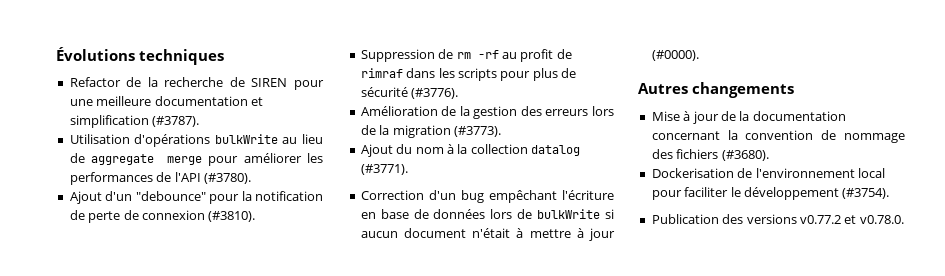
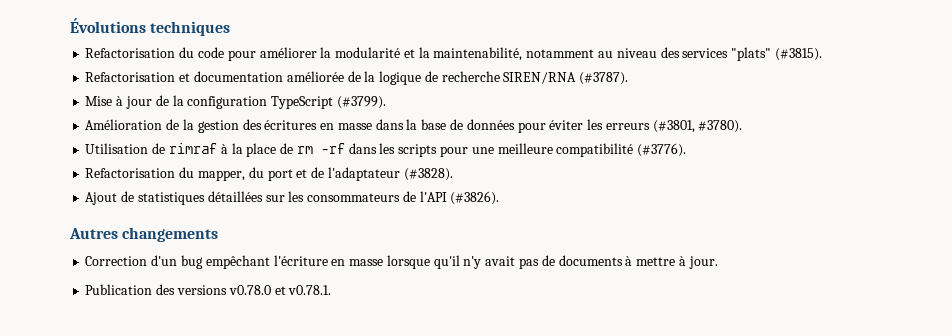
[69,77,324,90] [69,96,263,106] [69,115,200,128] [69,134,323,147] [69,153,324,166] [69,172,251,185] [69,191,323,204] [69,210,256,223] [360,49,572,62] [360,68,576,81] [360,87,459,99] Refactor de la recherche de SIREN pour une meilleure documentation et simplification (#3787). // Utilisation d'opérations bulkWrite au lieu de aggregate merge pour améliorer les performances de l'API (#3780). // Ajout d'un "debounce" pour la notification de perte de connexion (#3810). // Suppression de rm -rf au profit de rimraf dans les scripts pour plus de sécurité (#3776). -> [85,47,822,61] [85,71,629,85] [85,95,386,109] Refactorisation du code pour améliorer la modularité et la maintenabilité, notamment au niveau des services "plats" (#3815). // Refactorisation et documentation améliorée de la logique de recherche SIREN/RNA (#3787). // Mise à jour de la configuration TypeScript (#3799).
[545,106,614,116] [360,125,501,138] [360,144,580,157] [360,164,408,175] erreurs lors de la migration (#3773). // Ajout du nom à la collection datalog (#3771). -> [264,119,743,133] [85,143,687,157] [85,167,453,181] [85,191,500,205] [69,227,219,242] écritures en masse dans la base de données pour éviter les erreurs (#3801, #3780). // Utilisation de rimraf à la place de rm -rf dans les scripts pour une meilleure compatibilité (#3776). // Refactorisation du mapper, du port et de l'adaptateur (#3828). // Ajout de statistiques détaillées sur les consommateurs de l'API (#3826). // Autres changements
[380,209,614,219] [360,228,615,241] [651,50,699,61] [638,82,794,98] [651,111,846,124] [651,130,905,143] [651,149,769,161] [651,168,885,178] [651,187,890,200] base de données lors de bulkWrite si aucun document n'était à mettre à jour (#0000). // Autres changements // Mise à jour de la documentation concernant la convention de nommage des fichiers (#3680). // Dockerisation de l'environnement local pour faciliter le développement (#3754). -> [349,255,718,269] masse lorsque qu'il n'y avait pas de documents à mettre à jour.
[799,215,904,224] v0.77.2 et v0.78.0. -> [228,285,332,295] v0.78.0 et v0.78.1.

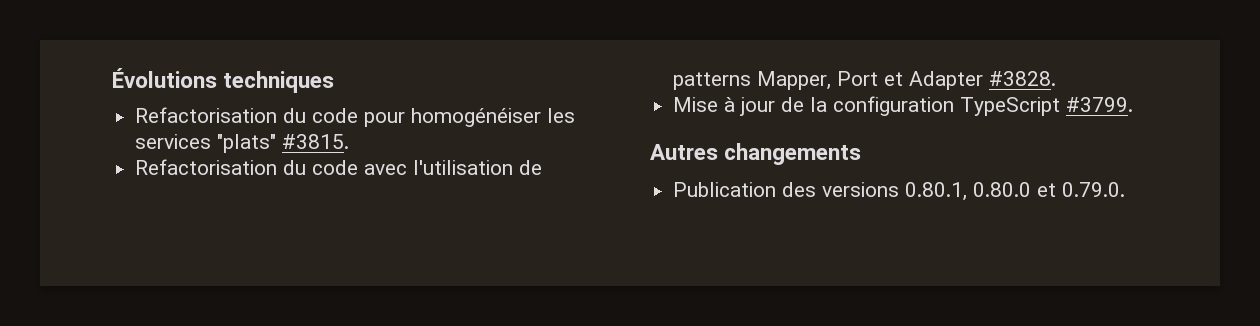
[259,47,680,61] améliorer la modularité et la maintenabilité, notamment au niveau des -> [411,108,576,127] homogénéiser les
[774,48,822,61] [85,71,629,85] (#3815). // Refactorisation et documentation améliorée de la logique de recherche SIREN/RNA (#3787). -> [282,134,350,149] [135,159,543,175] [673,71,1057,90] #3815. // Refactorisation du code avec l'utilisation de patterns Mapper, Port et Adapter #3828.
[336,96,386,109] [85,119,743,133] [85,143,687,157] [85,167,453,181] [85,191,500,205] [69,227,219,242] [85,255,718,269] (#3799). // Amélioration de la gestion des écritures en masse dans la base de données pour éviter les erreurs (#3801, #3780). // Utilisation de rimraf à la place de rm -rf dans les scripts pour une meilleure compatibilité (#3776). // Refactorisation du mapper, du port et de l'adaptateur (#3828). // Ajout de statistiques détaillées sur les consommateurs de l'API (#3826). // Autres changements // Correction d'un bug empêchant l'écriture en masse lorsque qu'il n'y avait pas de documents à mettre à jour. -> [1066,97,1134,112] [650,143,862,165] #3799. // Autres changements
[228,285,332,295] v0.78.0 et v0.78.1. -> [905,182,1126,201] 0.80.1, 0.80.0 et 0.79.0.

